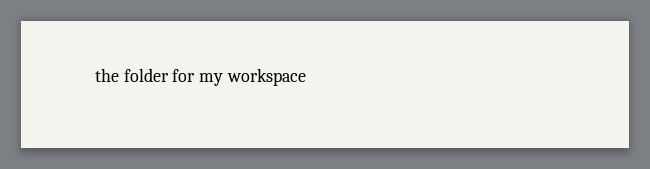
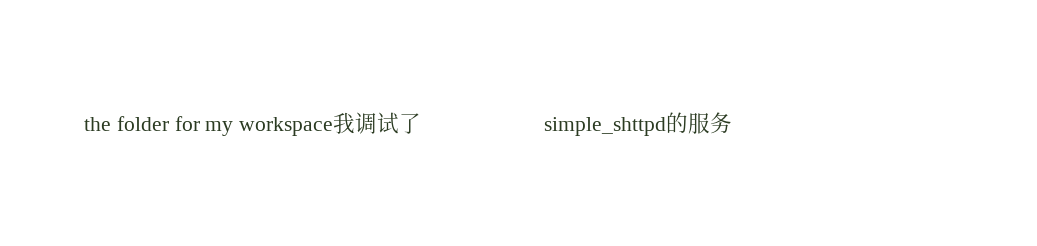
(306, 77) none -> [333,112,732,136] 我调试了simple_shttpd的服务

